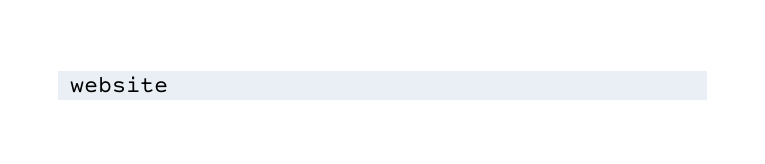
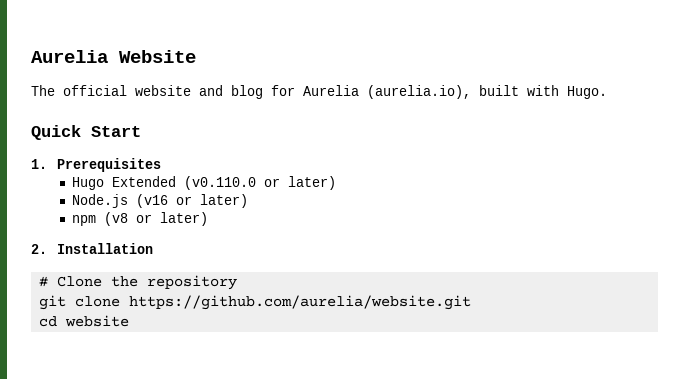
(69, 84) none -> [31,50,196,63] [31,85,607,99] [31,125,141,140] [31,158,161,172] [71,176,336,190] [71,194,248,208] [71,212,208,226] [31,243,153,254] [39,275,238,290] [39,295,472,310] [39,316,58,327] Aurelia Website // The official website and blog for Aurelia (aurelia.io), built with Hugo. // Quick Start // 1. Prerequisites // Hugo Extended (v0.110.0 or later) // Node.js (v16 or later) // npm (v8 or later) // 2. Installation // # Clone the repository // git clone https://github.com/aurelia/website.git // cd

